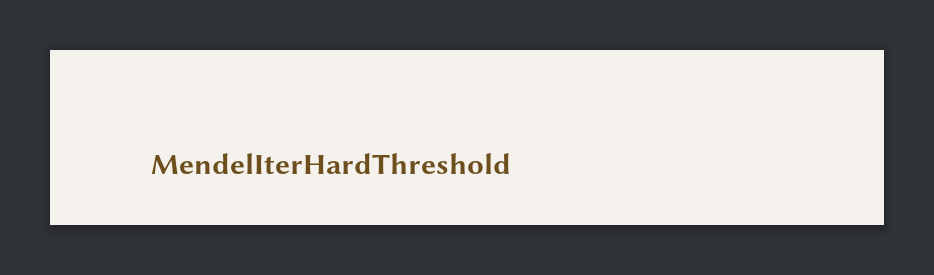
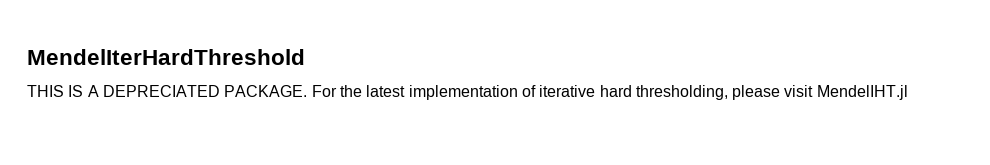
(511, 163) none -> [27,85,908,100] // THIS IS A DEPRECIATED PACKAGE. For the latest implementation of iterative hard thresholding, please visit MendelIHT.jl

